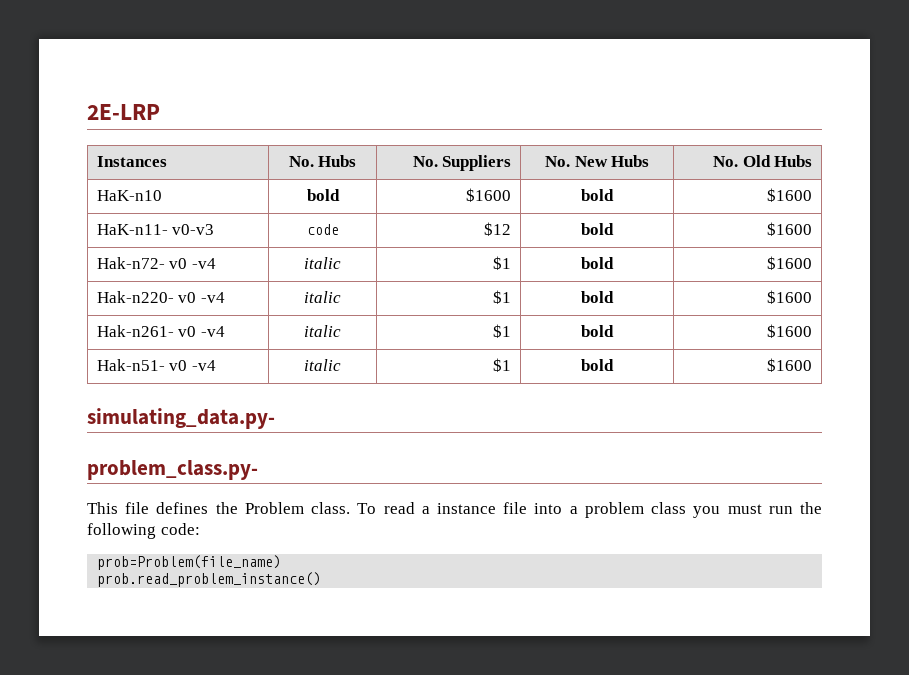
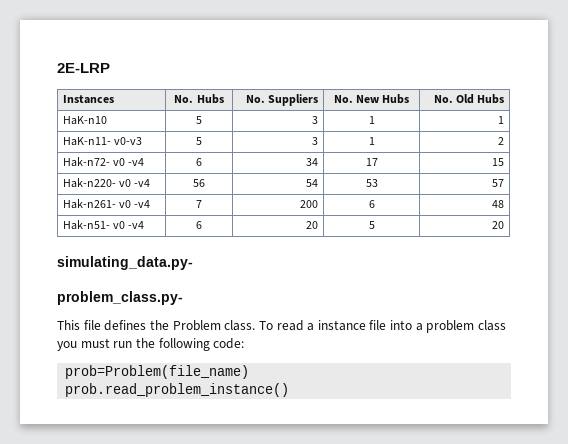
[306,189,340,201] [466,188,512,202] [581,189,614,201] [767,188,813,202] [96,224,215,235] [306,224,339,235] [484,222,512,236] [581,223,614,235] [767,222,813,236] bold | $1600 | bold | $1600 // HaK-n11- v0-v3 | code | $12 | bold | $1600 -> [196,116,202,124] [312,116,319,124] [368,116,375,124] [498,116,505,124] [62,137,142,146] [196,137,202,145] [312,137,319,145] [368,137,375,145] [498,137,505,145] 5 | 3 | 1 | 1 // HaK-n11- v0-v3 | 5 | 3 | 1 | 2
[304,257,341,269] [493,256,512,270] [581,257,614,269] [767,256,813,270] italic | $1 | bold | $1600 -> [196,158,202,166] [306,158,319,166] [365,158,378,166] [492,158,505,166] 6 | 34 | 17 | 15
[304,291,341,303] [493,290,512,304] [581,291,614,303] [767,290,813,304] italic | $1 | bold | $1600 -> [193,179,205,187] [306,179,319,187] [365,179,378,187] [492,179,505,187] 56 | 54 | 53 | 57
[304,325,341,337] [493,324,512,338] [581,325,614,337] [767,324,813,338] italic | $1 | bold | $1600 -> [196,200,202,208] [300,200,319,208] [368,200,375,208] [492,200,505,208] 7 | 200 | 6 | 48
[304,359,341,371] [493,358,512,372] [581,359,614,371] [767,358,813,372] italic | $1 | bold | $1600 -> [196,221,202,229] [306,221,319,229] [368,221,375,229] [492,221,505,229] 6 | 20 | 5 | 20

